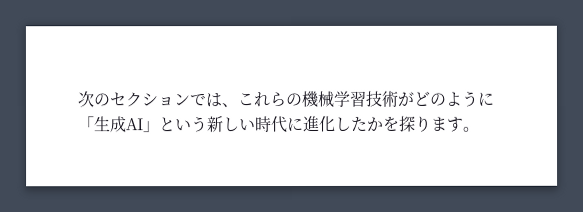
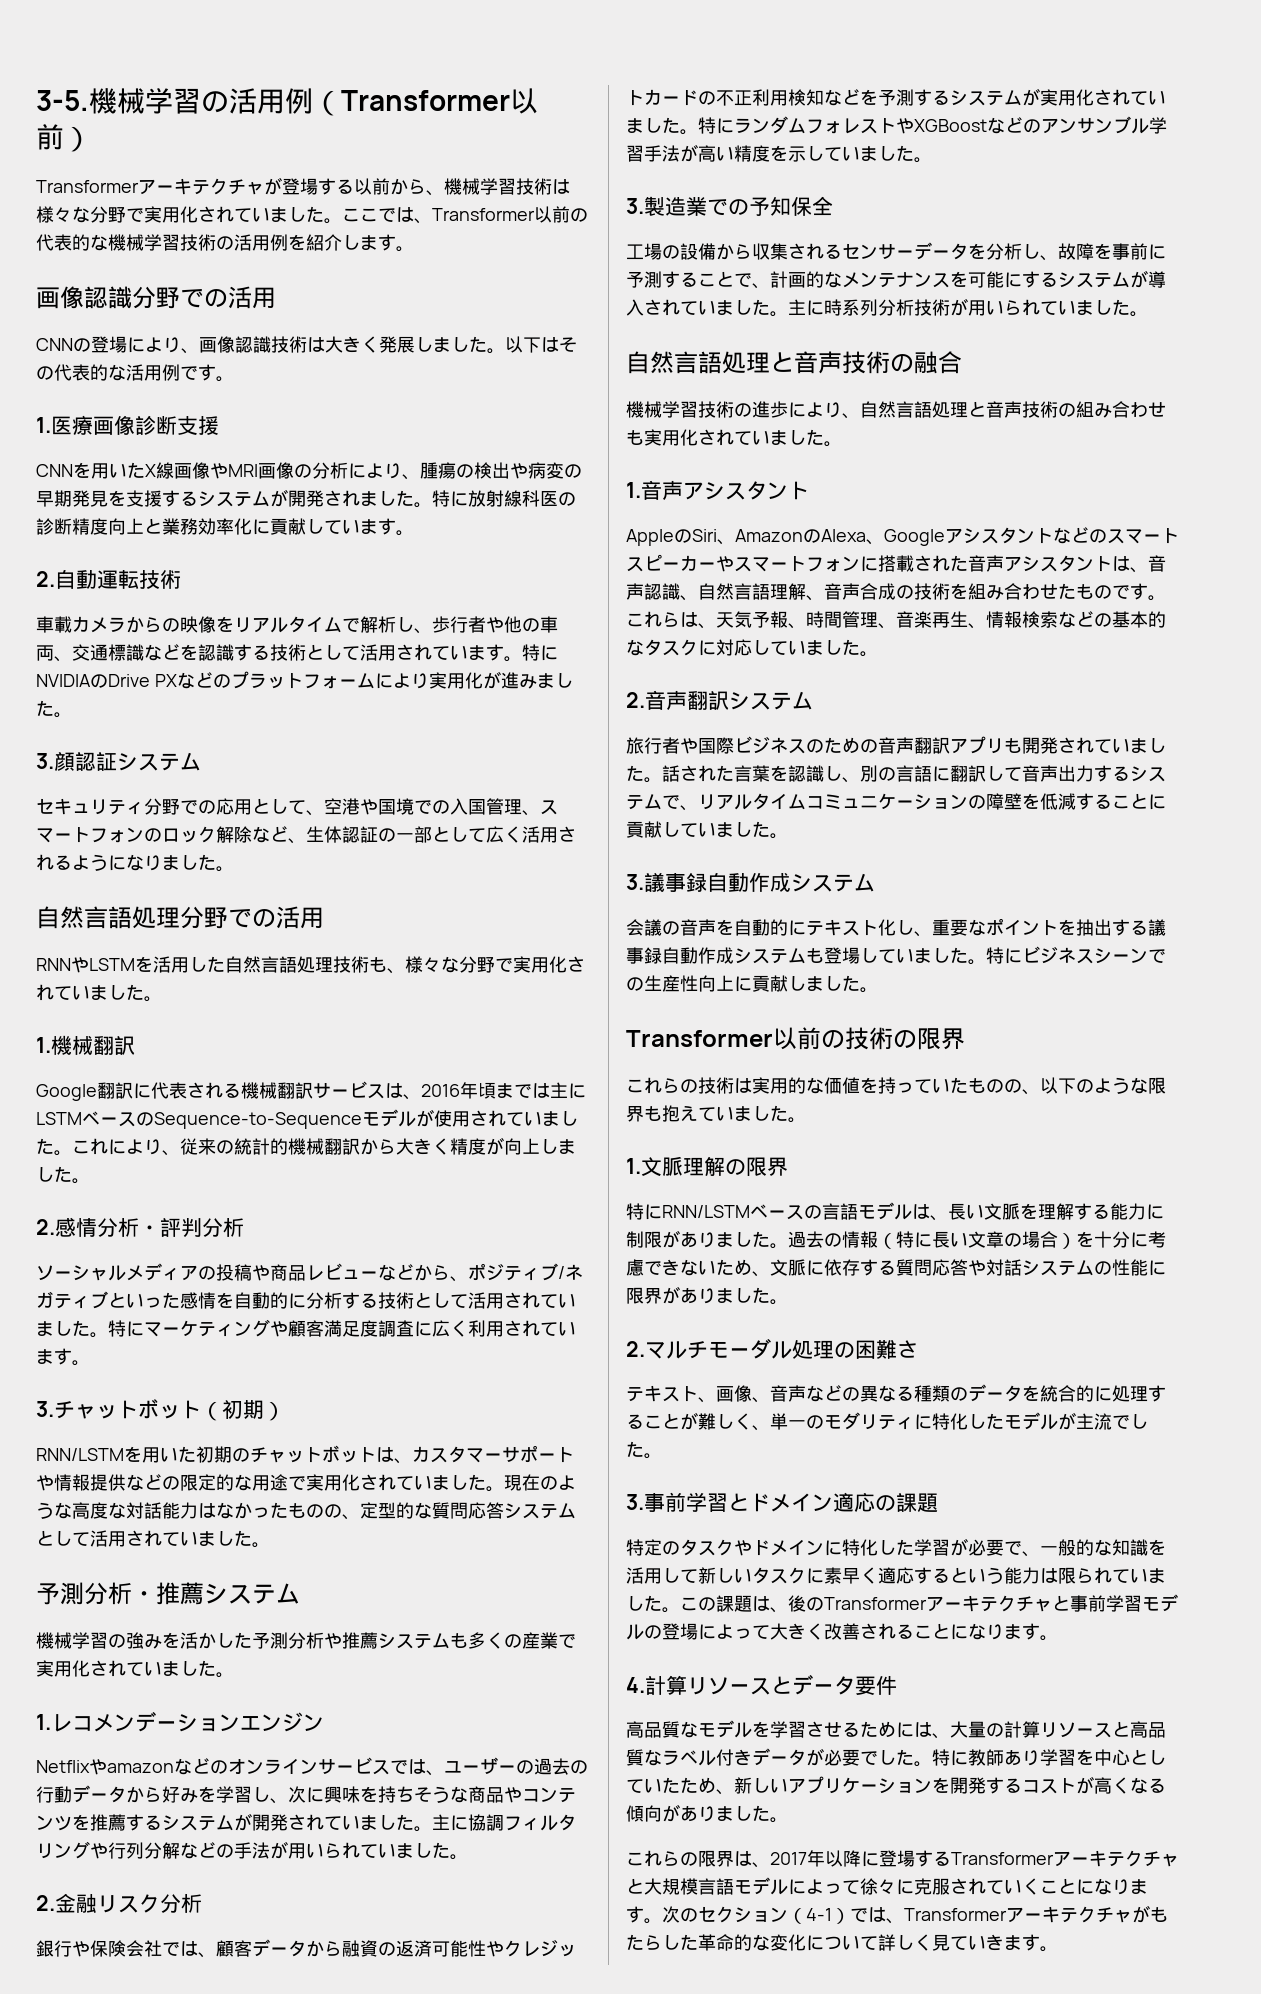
[77,90,494,108] [78,115,432,134] 次のセクションでは、これらの機械学習技術がどのように「生成AI」という新しい時代に進化したかを探り -> [36,88,538,116] [36,124,92,152] [36,177,570,196] [36,206,588,224] [36,234,414,252] [36,286,276,309] [36,336,577,354] [36,364,234,382] [36,415,219,435] [36,462,582,480] [36,489,576,508] [36,518,414,536] [36,569,181,589] [36,616,558,634] [36,644,558,662] [36,671,573,689] [36,700,72,718] [36,752,201,771] [36,798,558,816] [36,826,576,844] [36,854,234,872] [36,906,324,929] [36,956,585,974] [36,984,162,1002] [36,1035,135,1055] [36,1081,586,1101] [36,1109,578,1129] [36,1137,576,1156] [36,1166,90,1184] [36,1217,244,1237] [36,1263,583,1282] [36,1291,576,1309] [36,1319,576,1338] [36,1348,90,1366] [36,1399,285,1421] [36,1445,574,1464] [36,1474,576,1492] [36,1502,576,1520] [36,1530,270,1548] [36,1582,300,1605] [36,1632,576,1649] [36,1660,234,1678] [36,1711,324,1732] [36,1757,588,1776] [36,1785,576,1804] [36,1813,576,1832] [36,1841,468,1860] [36,1893,202,1914] [36,1939,576,1958] [626,88,1166,106] [626,116,1167,135] [626,144,932,163] [626,196,833,216] [626,242,1166,261] [626,270,1166,289] [626,298,1148,317] [626,351,962,374] [626,401,1166,419] [626,429,842,447] [626,480,809,501] [626,527,1179,546] [626,554,1166,573] [626,583,1166,601] [626,611,1166,629] [626,639,878,657] [626,690,813,711] [626,736,1166,754] [626,765,1166,783] [626,793,1166,811] [626,821,788,839] [626,872,875,892] [626,918,1166,937] [626,946,1166,965] [626,975,878,993] [626,1027,965,1050] [626,1077,1166,1095] [626,1105,806,1123] [626,1156,788,1177] [626,1202,1164,1221] [626,1230,1166,1249] [626,1259,1166,1277] [626,1286,788,1305] [626,1338,918,1359] [626,1384,1166,1403] [626,1412,1148,1431] [626,1441,662,1459] [626,1492,938,1513] [626,1538,1166,1557] [626,1567,1166,1584] [626,1594,1178,1613] [626,1623,1058,1641] [626,1674,897,1695] [626,1720,1166,1739] [626,1748,1166,1767] [626,1776,1166,1795] [626,1804,788,1823] [626,1850,1179,1868] [626,1877,1148,1895] [626,1905,1168,1924] [626,1934,1004,1951] 3-5.機械学習の活用例（Transformer以前） // Transformerアーキテクチャが登場する以前から、機械学習技術は様々な分野で実用化されていました。ここでは、Transformer以前の代表的な機械学習技術の活用例を紹介します。 // 画像認識分野での活用 // CNNの登場により、画像認識技術は大きく発展しました。以下はその代表的な活用例です。 // 1.医療画像診断支援 // CNNを用いたX線画像やMRI画像の分析により、腫瘍の検出や病変の早期発見を支援するシステムが開発されました。特に放射線科医の診断精度向上と業務効率化に貢献しています。 // 2.自動運転技術 // 車載カメラからの映像をリアルタイムで解析し、歩行者や他の車両、交通標識などを認識する技術として活用されています。特にNVIDIAのDrive PXなどのプラットフォームにより実用化が進みました。 // 3.顔認証システム // セキュリティ分野での応用として、空港や国境での入国管理、スマートフォンのロック解除など、生体認証の一部として広く活用されるようになりました。 // 自然言語処理分野での活用 // RNNやLSTMを活用した自然言語処理技術も、様々な分野で実用化されていました。 // 1.機械翻訳 // Google翻訳に代表される機械翻訳サービスは、2016年頃までは主にLSTMベースのSequence-to-Sequenceモデルが使用されていました。これにより、従来の統計的機械翻訳から大きく精度が向上しました。 // 2.感情分析・評判分析 // ソーシャルメディアの投稿や商品レビューなどから、ポジティブ/ネガティブといった感情を自動的に分析する技術として活用されていました。特にマーケティングや顧客満足度調査に広く利用されています。 // 3.チャットボット（初期） // RNN/LSTMを用いた初期のチャットボットは、カスタマーサポートや情報提供などの限定的な用途で実用化されていました。現在のような高度な対話能力はなかったものの、定型的な質問応答システムとして活用されていました。 // 予測分析・推薦システム // 機械学習の強みを活かした予測分析や推薦システムも多くの産業で実用化されていました。 // 1.レコメンデーションエンジン // Netflixやamazonなどのオンラインサービスでは、ユーザーの過去の行動データから好みを学習し、次に興味を持ちそうな商品やコンテンツを推薦するシステムが開発されていました。主に協調フィルタリングや行列分解などの手法が用いられていました。 // 2.金融リスク分析 // 銀行や保険会社では、顧客データから融資の返済可能性やクレジットカードの不正利用検知などを予測するシステムが実用化されていました。特にランダムフォレストやXGBoostなどのアンサンブル学習手法が高い精度を示していました。 // 3.製造業での予知保全 // 工場の設備から収集されるセンサーデータを分析し、故障を事前に予測することで、計画的なメンテナンスを可能にするシステムが導入されていました。主に時系列分析技術が用いられていました。 // 自然言語処理と音声技術の融合 // 機械学習技術の進歩により、自然言語処理と音声技術の組み合わせも実用化されていました。 // 1.音声アシスタント // AppleのSiri、AmazonのAlexa、Googleアシスタントなどのスマートスピーカーやスマートフォンに搭載された音声アシスタントは、音声認識、自然言語理解、音声合成の技術を組み合わせたものです。これらは、天気予報、時間管理、音楽再生、情報検索などの基本的なタスクに対応していました。 // 2.音声翻訳システム // 旅行者や国際ビジネスのための音声翻訳アプリも開発されていました。話された言葉を認識し、別の言語に翻訳して音声出力するシステムで、リアルタイムコミュニケーションの障壁を低減することに貢献していました。 // 3.議事録自動作成システム // 会議の音声を自動的にテキスト化し、重要なポイントを抽出する議事録自動作成システムも登場していました。特にビジネスシーンでの生産性向上に貢献しました。 // Transformer以前の技術の限界 // これらの技術は実用的な価値を持っていたものの、以下のような限界も抱えていました。 // 1.文脈理解の限界 // 特にRNN/LSTMベースの言語モデルは、長い文脈を理解する能力に制限がありました。過去の情報（特に長い文章の場合）を十分に考慮できないため、文脈に依存する質問応答や対話システムの性能に限界がありました。 // 2.マルチモーダル処理の困難さ // テキスト、画像、音声などの異なる種類のデータを統合的に処理することが難しく、単一のモダリティに特化したモデルが主流でした。 // 3.事前学習とドメイン適応の課題 // 特定のタスクやドメインに特化した学習が必要で、一般的な知識を活用して新しいタスクに素早く適応するという能力は限られていました。この課題は、後のTransformerアーキテクチャと事前学習モデルの登場によって大きく改善されることになります。 // 4.計算リソースとデータ要件 // 高品質なモデルを学習させるためには、大量の計算リソースと高品質なラベル付きデータが必要でした。特に教師あり学習を中心としていたため、新しいアプリケーションを開発するコストが高くなる傾向がありました。 // これらの限界は、2017年以降に登場するTransformerアーキテクチャと大規模言語モデルによって徐々に克服されていくことになります。次のセクション（4-1）では、Transformerアーキテクチャがもたらした革命的な変化について詳しく見ていき

